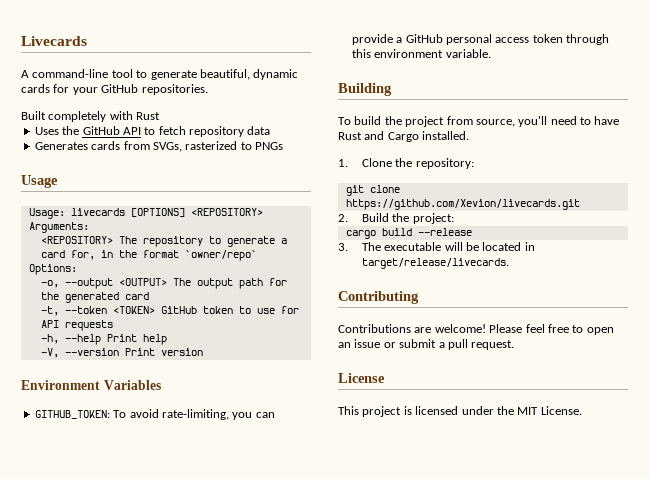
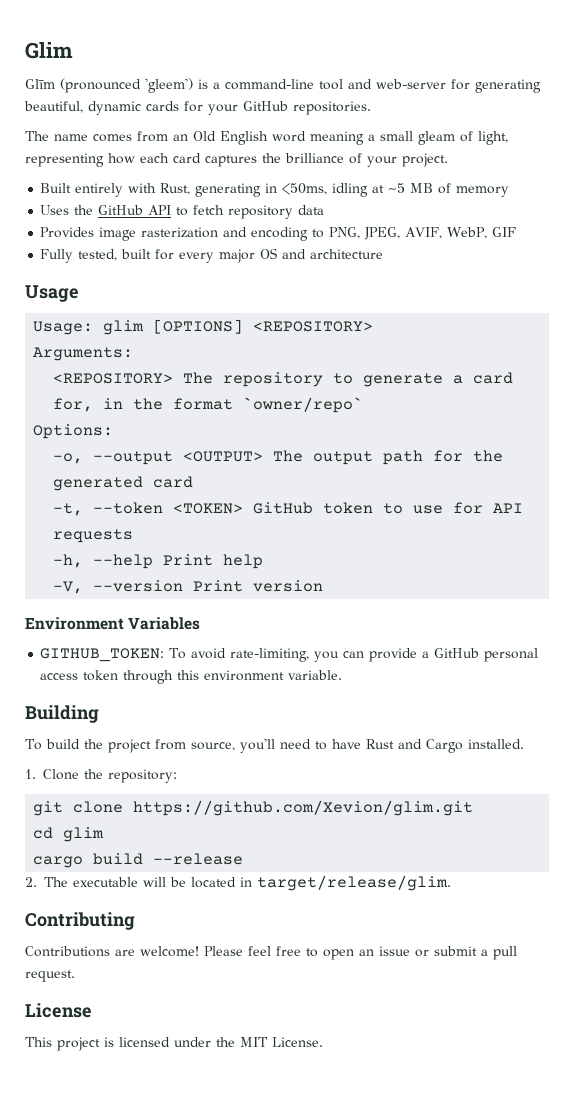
[21,36,87,46] [21,69,197,80] Livecards // A command-line tool to generate -> [25,42,73,59] [25,78,541,93] Glim // Glīm (pronounced 'gleem') is a command-line tool and web-server for generating
[21,111,161,122] Built completely with Rust -> [25,131,508,145] [25,153,448,167] [40,183,510,197] The name comes from an Old English word meaning a small gleam of light, representing how each card captures the brilliance of your project. // Built entirely with Rust, generating in <50ms, idling at ~5 MB of memory
[34,141,283,152] Generates cards from SVGs, rasterized to PNGs -> [40,227,517,241] [40,248,384,263] Provides image rasterization and encoding to PNG, JPEG, AVIF, WebP, GIF // Fully tested, built for every major OS and architecture
[70,208,125,216] livecards -> [103,320,145,335] glim
[345,199,580,210] [338,213,454,224] https://github.com/Xevion/livecards.git // 2. Build the project: -> [133,800,474,816] [33,827,105,842] https://github.com/Xevion/glim.git // cd glim
[338,243,348,251] 3. -> [25,877,37,887] 2.
[361,258,509,269] target/release/livecards. -> [257,875,451,891] target/release/glim.

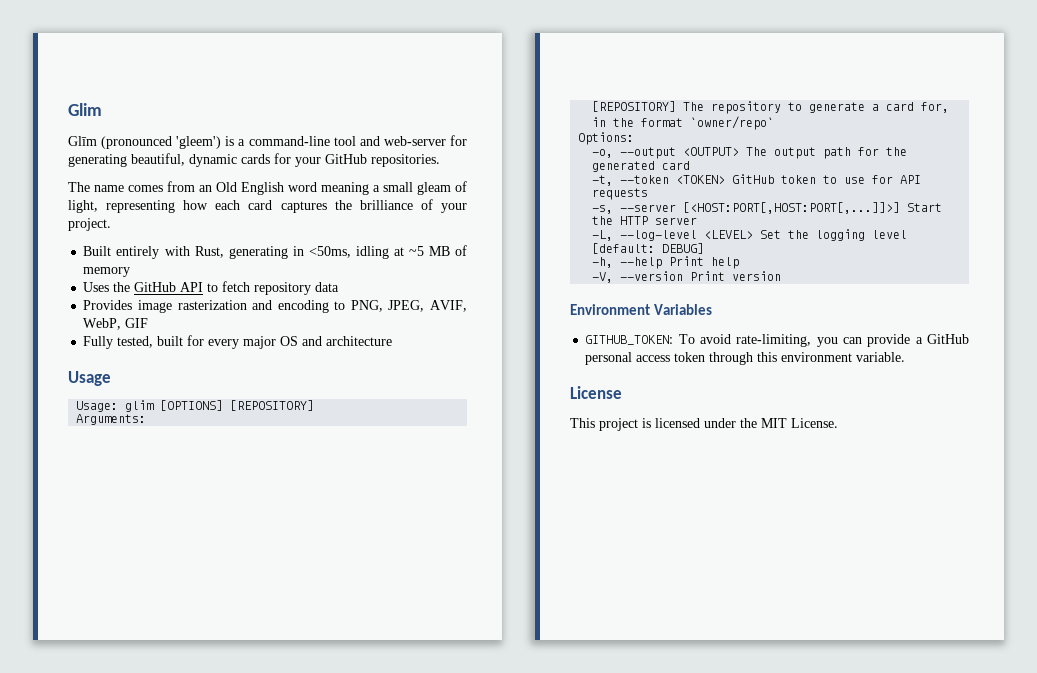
[253,321,374,332] <REPOSITORY> -> [230,400,315,411] [REPOSITORY]
[53,373,174,384] <REPOSITORY> -> [592,101,677,112] [REPOSITORY]
(134, 536) none -> [592,202,943,214] [592,216,698,225] [592,229,908,241] [592,243,705,254] // -s, --server [<HOST:PORT[,HOST:PORT[,...]]>] Start the HTTP server // -L, --log-level <LEVEL> Set the logging level [default: DEBUG]
[25,705,99,723] [25,738,524,753] [25,769,177,783] [33,800,474,816] [33,827,105,842] [33,853,244,868] [25,875,451,891] [25,912,135,930] [25,946,517,960] [25,970,75,982] // Building // To build the project from source, you'll need to have Rust and Cargo installed. // 1. Clone the repository: // git clone https://github.com/Xevion/glim.git // cd glim // cargo build --release // 2. The executable will be located in target/release/glim. // Contributing // Contributions are welcome! Please feel free to open an issue or submit a pull request. -> (906, 357) none

